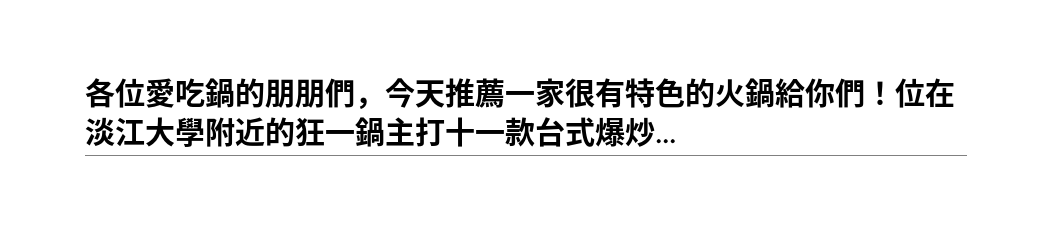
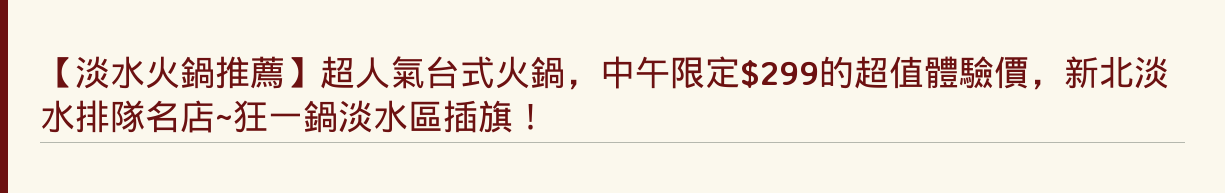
[85,78,955,110] [85,117,676,147] 各位愛吃鍋的朋朋們，今天推薦一家很有特色的火鍋給你們！位在淡江大學附近的狂一鍋主打十一款台式爆炒... -> [40,56,1169,90] [40,100,548,133] 【淡水火鍋推薦】超人氣台式火鍋，中午限定$299的超值體驗價，新北淡水排隊名店~狂一鍋淡水區插旗！

